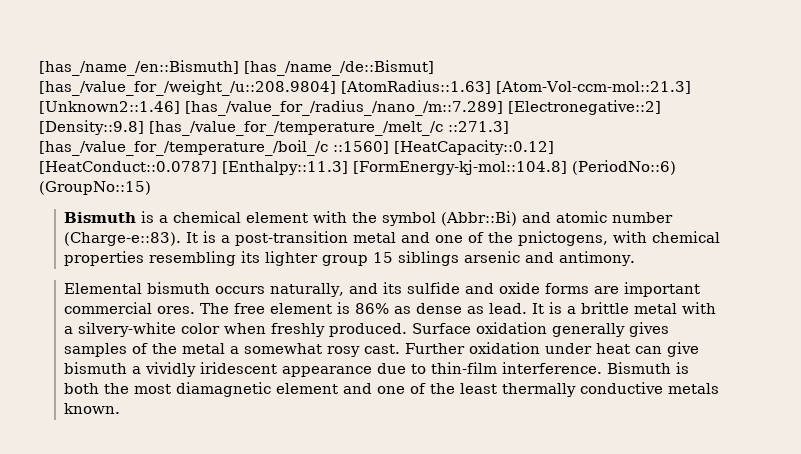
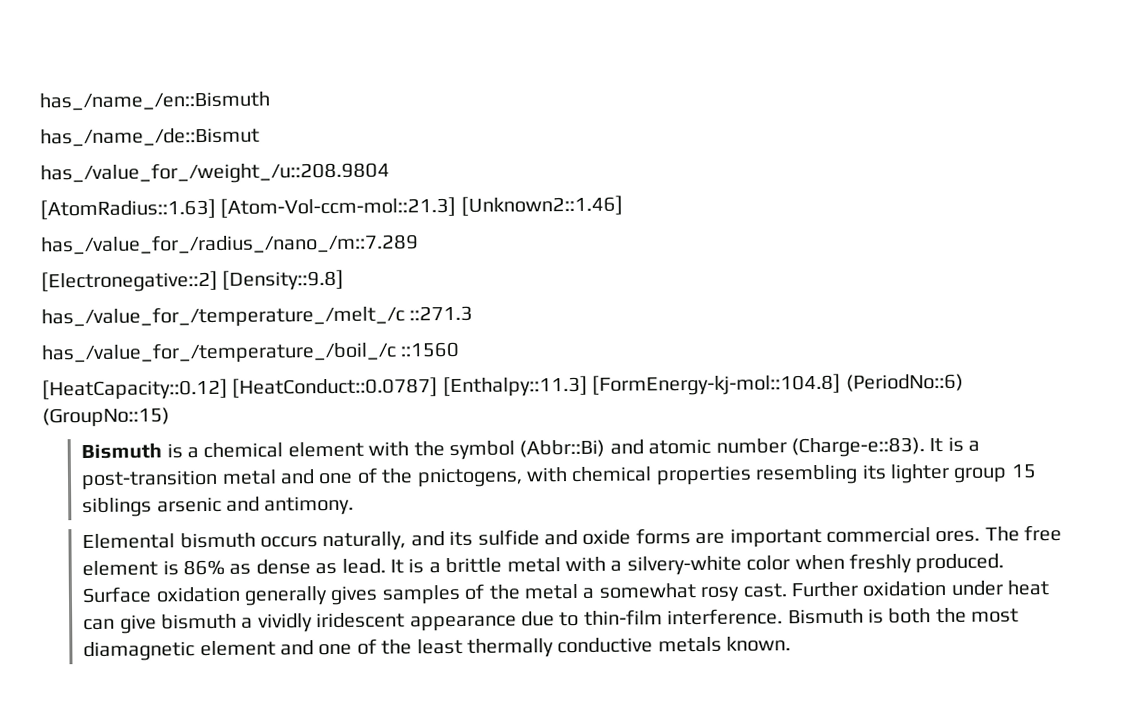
[39,60,434,76] [39,80,336,96] [has_/name_/en::Bismuth] [has_/name_/de::Bismut] [has_/value_for_/weight_/u::208.9804] -> [39,91,270,111] [40,127,260,147] [40,161,390,185] has_/name_/en::Bismuth // has_/name_/de::Bismut // has_/value_for_/weight_/u::208.9804 //
[185,100,503,116] [has_/value_for_/radius_/nano_/m::7.289] -> [40,233,419,255] // has_/value_for_/radius_/nano_/m::7.289 //
[149,121,509,136] [39,140,389,156] [has_/value_for_/temperature_/melt_/c ::271.3] [has_/value_for_/temperature_/boil_/c ::1560] -> [41,305,474,329] [41,341,460,365] // has_/value_for_/temperature_/melt_/c ::271.3 // has_/value_for_/temperature_/boil_/c ::1560 //

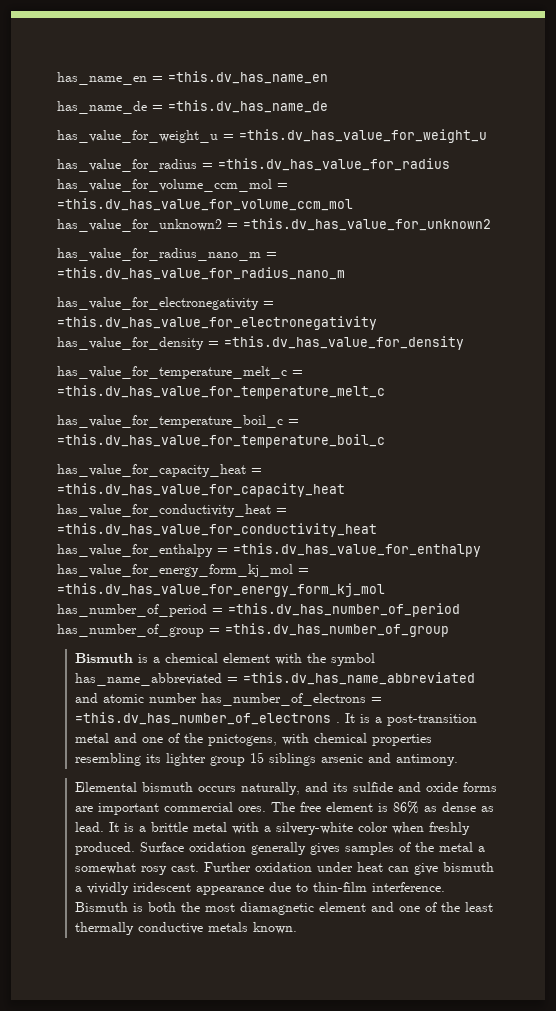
[39,91,270,111] [40,127,260,147] [40,161,390,185] [40,195,623,220] [40,233,419,255] [41,269,345,293] [41,305,474,329] [41,341,460,365] [42,373,964,401] [42,407,170,428] has_/name_/en::Bismuth // has_/name_/de::Bismut // has_/value_for_/weight_/u::208.9804 // [AtomRadius::1.63] [Atom-Vol-ccm-mol::21.3] [Unknown2::1.46] // has_/value_for_/radius_/nano_/m::7.289 // [Electronegative::2] [Density::9.8] // has_/value_for_/temperature_/melt_/c ::271.3 // has_/value_for_/temperature_/boil_/c ::1560 // [HeatCapacity::0.12] [HeatConduct::0.0787] [Enthalpy::11.3] [FormEnergy-kj-mol::104.8] (PeriodNo::6) (GroupNo::15) -> [57,71,328,85] [57,100,328,114] [57,129,487,143] [57,158,450,172] [57,179,288,192] [57,198,353,211] [57,218,491,232] [57,248,277,261] [57,267,345,280] [57,297,274,310] [57,316,377,330] [57,336,464,350] [57,366,303,379] [57,385,385,399] [57,415,299,428] [57,434,385,448] [57,464,262,477] [57,483,345,497] [57,504,287,517] [57,523,377,537] [57,543,481,557] [57,564,309,577] [57,583,385,597] [57,603,460,617] [57,623,449,637] has_name_en = =this.dv_has_name_en // has_name_de = =this.dv_has_name_de // has_value_for_weight_u = =this.dv_has_value_for_weight_u // has_value_for_radius = =this.dv_has_value_for_radius has_value_for_volume_ccm_mol = =this.dv_has_value_for_volume_ccm_mol has_value_for_unknown2 = =this.dv_has_value_for_unknown2 // has_value_for_radius_nano_m = =this.dv_has_value_for_radius_nano_m // has_value_for_electronegativity = =this.dv_has_value_for_electronegativity has_value_for_density = =this.dv_has_value_for_density // has_value_for_temperature_melt_c = =this.dv_has_value_for_temperature_melt_c // has_value_for_temperature_boil_c = =this.dv_has_value_for_temperature_boil_c // has_value_for_capacity_heat = =this.dv_has_value_for_capacity_heat has_value_for_conductivity_heat = =this.dv_has_value_for_conductivity_heat has_value_for_enthalpy = =this.dv_has_value_for_enthalpy has_value_for_energy_form_kj_mol = =this.dv_has_value_for_energy_form_kj_mol has_number_of_period = =this.dv_has_number_of_period has_number_of_group = =this.dv_has_number_of_group
[519,437,925,458] (Abbr::Bi) and atomic number (Charge-e::83). -> [74,672,475,686] [74,693,382,706] [74,712,340,725] has_name_abbreviated = =this.dv_has_name_abbreviated and atomic number has_number_of_electrons = =this.dv_has_number_of_electrons .

